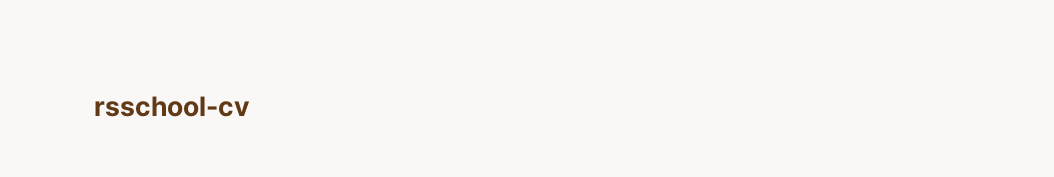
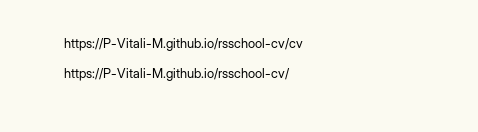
[94,96,250,117] rsschool-cv -> [64,38,303,51] [64,68,290,81] https://P-Vitali-M.github.io/rsschool-cv/cv // https://P-Vitali-M.github.io/rsschool-cv/

